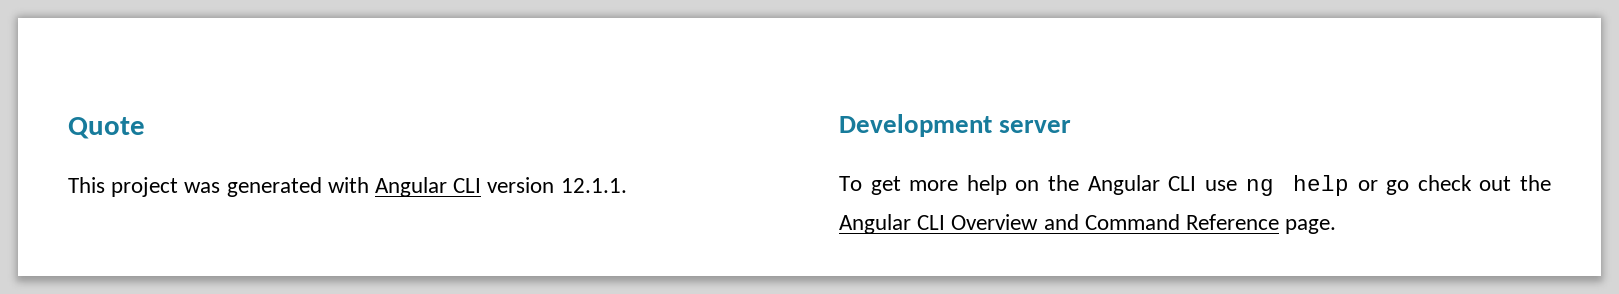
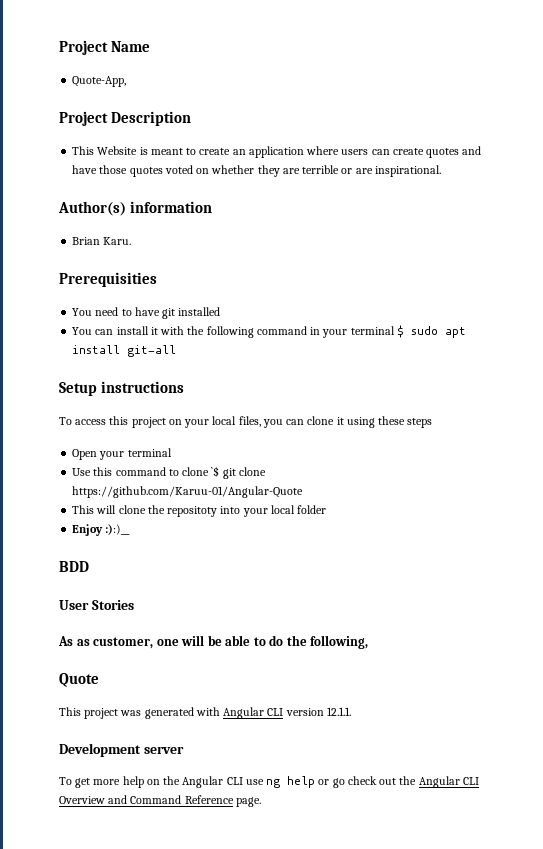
(68, 128) none -> [59,40,151,55] [72,76,127,87] [59,111,192,126] [72,146,482,158] [72,165,441,177] [58,201,213,216] [72,237,132,245] [59,272,157,287] [72,307,221,319] [72,325,466,338] [72,345,177,357] [59,381,185,396] [59,416,433,428] [72,448,172,460] [72,466,266,479] [72,486,304,498] [72,505,327,517] [72,524,131,536] [59,561,89,572] [59,600,134,610] [58,635,369,649] Project Name // Quote-App, // Project Description // This Website is meant to create an application where users can create quotes and have those quotes voted on whether they are terrible or are inspirational. // Author(s) information // Brian Karu. // Prerequisities // You need to have git installed // You can install it with the following command in your terminal $ sudo apt install git-all // Setup instructions // To access this project on your local files, you can clone it using these steps // Open your terminal // Use this command to clone `$ git clone https://github.com/Karuu-01/Angular-Quote // This will clone the repositoty into your local folder // Enjoy :):)__ // BDD // User Stories // As as customer, one will be able to do the following, //

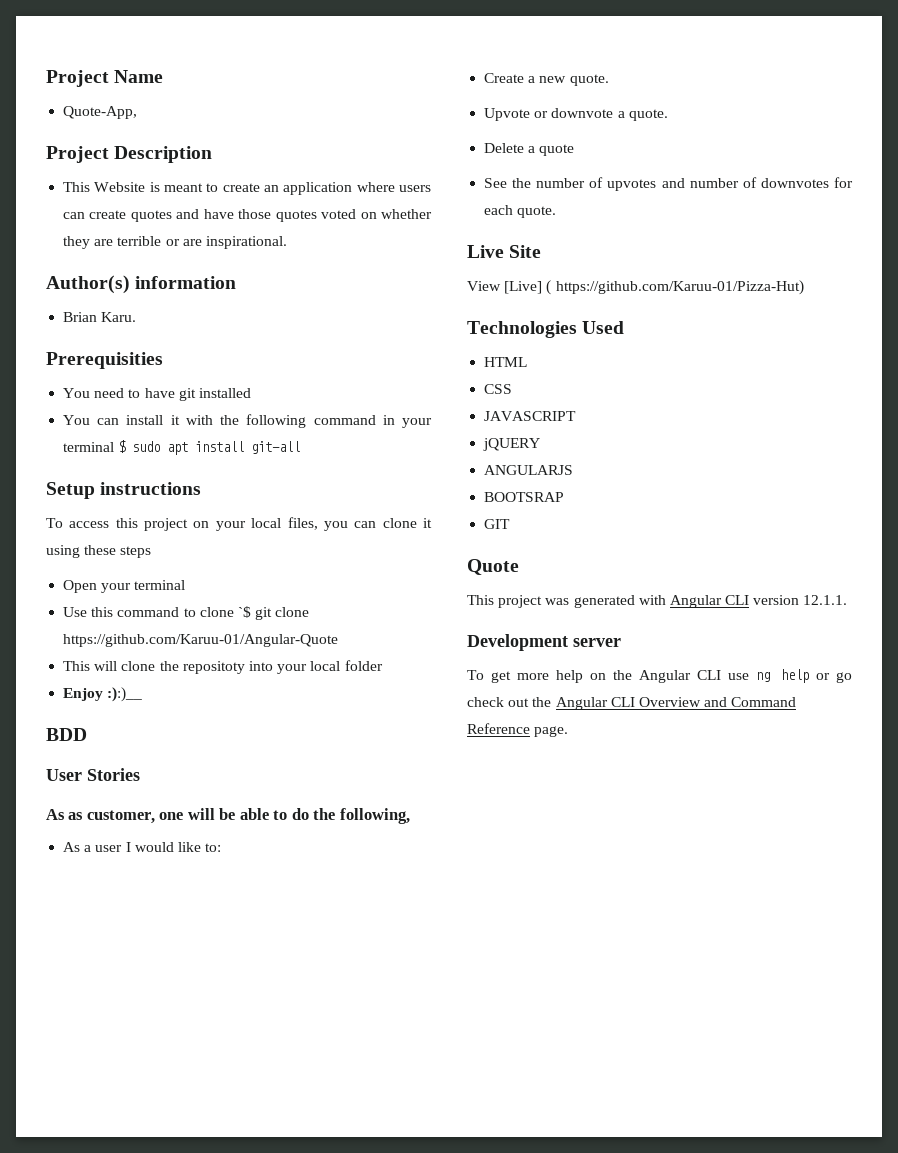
(369, 642) none -> [63,842,222,852] [484,73,609,86] [484,108,668,121] [484,143,575,156] [484,177,853,191] [484,205,557,218] [467,245,542,258] [467,280,804,295] [467,321,625,338] [484,357,528,367] [484,384,513,394] [484,411,577,421] [483,438,541,451] [484,465,574,475] [484,492,565,502] [484,519,511,529] // As a user I would like to: // Create a new quote. // Upvote or downvote a quote. // Delete a quote // See the number of upvotes and number of downvotes for each quote. // Live Site // View [Live] ( https://github.com/Karuu-01/Pizza-Hut) // Technologies Used // HTML // CSS // JAVASCRIPT // jQUERY // ANGULARJS // BOOTSRAP // GIT

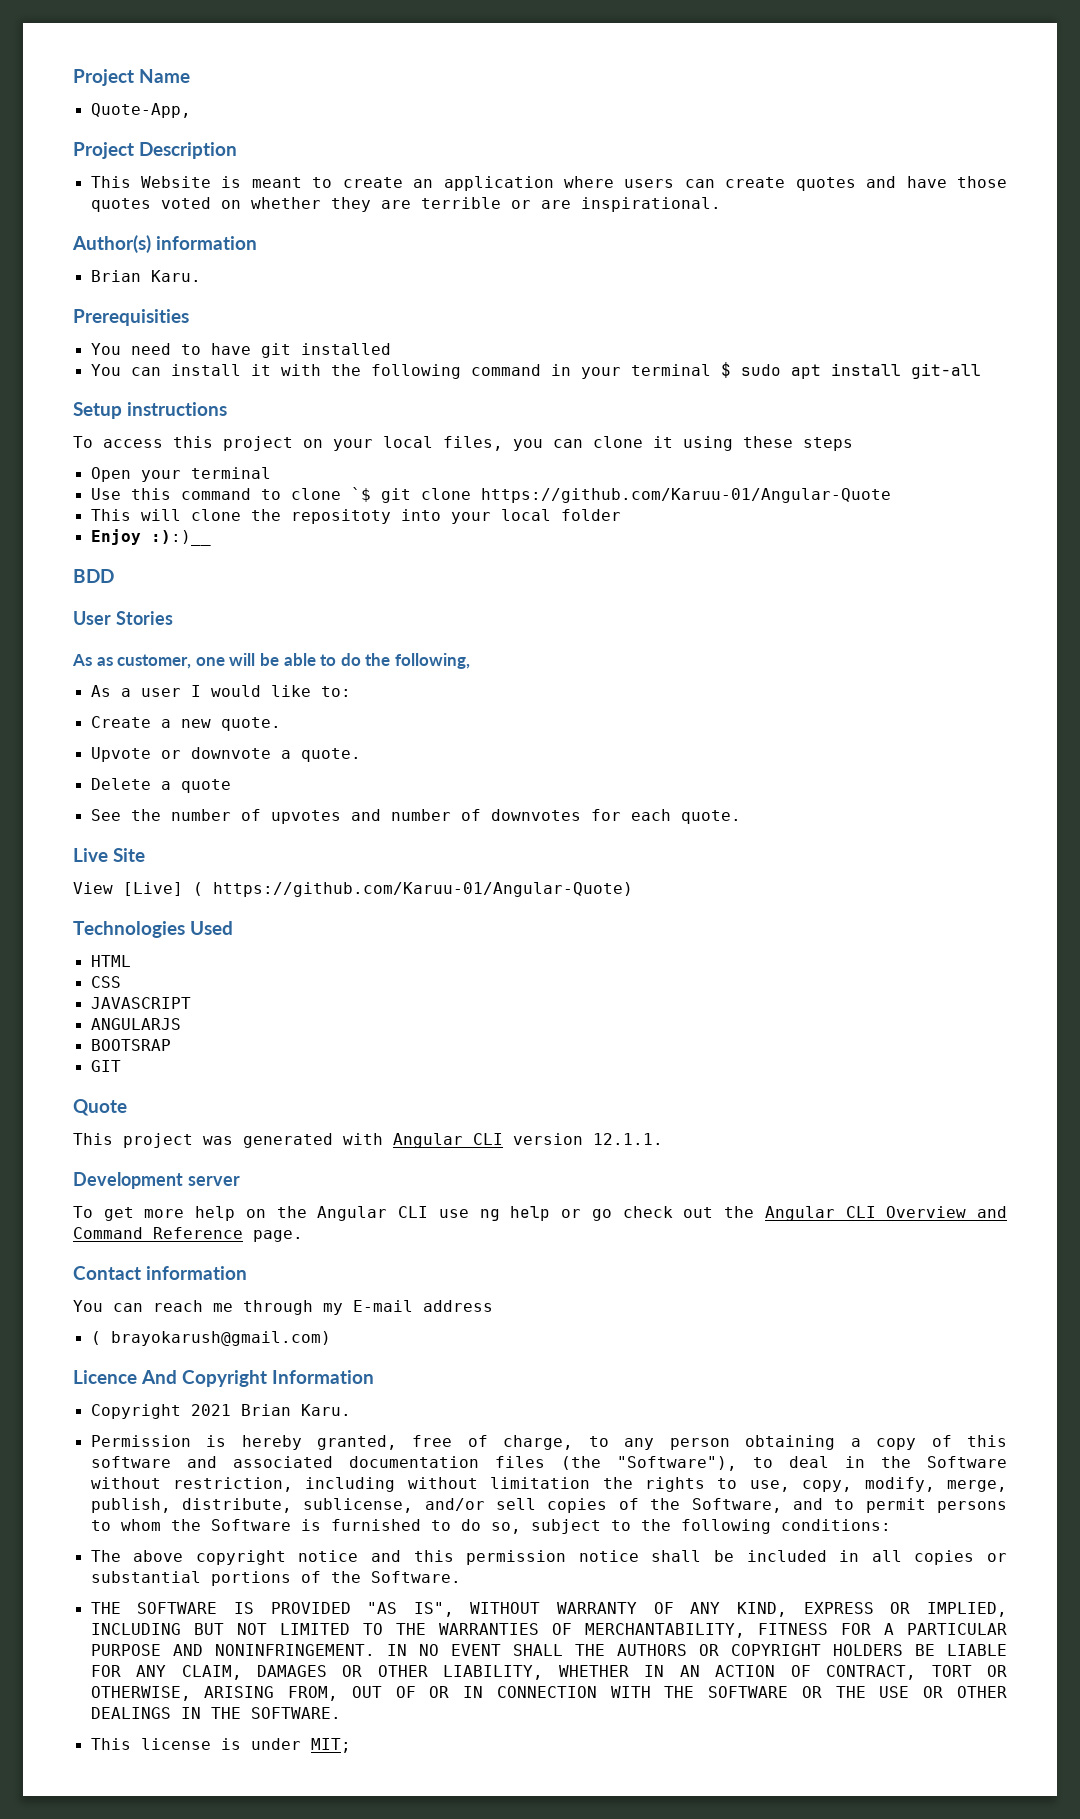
[555,280,804,295] https://github.com/Karuu-01/Pizza-Hut) -> [213,882,633,897] https://github.com/Karuu-01/Angular-Quote)
[483,438,541,451] // jQUERY -> (191, 1003) none
(569, 731) none -> [73,1266,248,1280] [73,1300,493,1315] [90,1331,331,1346] [73,1370,375,1387] [90,1404,351,1419] [90,1435,1007,1450] [90,1456,1007,1471] [90,1477,1007,1492] [90,1498,1008,1513] [90,1519,891,1534] [90,1550,1008,1565] [90,1571,461,1586] [90,1602,1008,1617] [90,1623,1007,1638] [90,1644,1007,1656] [90,1665,1007,1680] [90,1686,1007,1701] [90,1707,341,1719] [90,1738,351,1753] // Contact information // You can reach me through my E-mail address // ( brayokarush@gmail.com) // Licence And Copyright Information // Copyright 2021 Brian Karu. // Permission is hereby granted, free of charge, to any person obtaining a copy of this software and associated documentation files (the "Software"), to deal in the Software without restriction, including without limitation the rights to use, copy, modify, merge, publish, distribute, sublicense, and/or sell copies of the Software, and to permit persons to whom the Software is furnished to do so, subject to the following conditions: // The above copyright notice and this permission notice shall be included in all copies or substantial portions of the Software. // THE SOFTWARE IS PROVIDED "AS IS", WITHOUT WARRANTY OF ANY KIND, EXPRESS OR IMPLIED, INCLUDING BUT NOT LIMITED TO THE WARRANTIES OF MERCHANTABILITY, FITNESS FOR A PARTICULAR PURPOSE AND NONINFRINGEMENT. IN NO EVENT SHALL THE AUTHORS OR COPYRIGHT HOLDERS BE LIABLE FOR ANY CLAIM, DAMAGES OR OTHER LIABILITY, WHETHER IN AN ACTION OF CONTRACT, TORT OR OTHERWISE, ARISING FROM, OUT OF OR IN CONNECTION WITH THE SOFTWARE OR THE USE OR OTHER DEALINGS IN THE SOFTWARE. // This license is under MIT;

